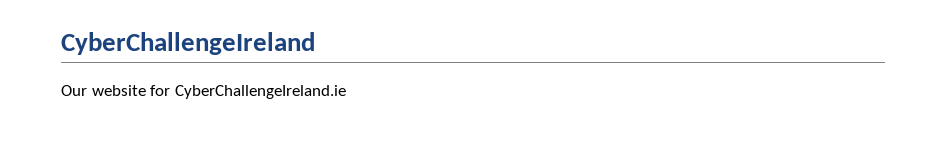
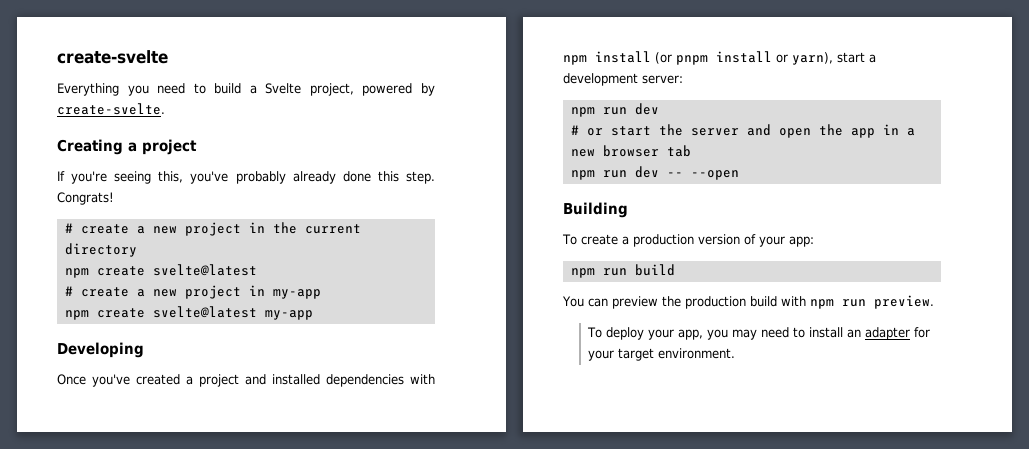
[61,32,315,55] [61,85,346,99] CyberChallengeIreland // Our website for CyberChallengeIreland.ie -> [57,50,168,64] [57,83,435,96] [57,103,165,115] [57,139,197,155] [57,171,435,184] [57,192,114,205] [64,222,361,236] [64,243,137,257] [64,264,257,278] [64,285,321,299] [64,306,313,320] [57,342,144,358] [57,374,435,387] [563,51,876,65] [563,73,683,86] [570,103,659,117] [570,124,915,138] [570,145,691,157] [570,166,739,180] [563,202,628,218] [562,234,814,247] [570,264,675,278] [562,295,934,309] [586,327,930,340] [587,348,735,361] create-svelte // Everything you need to build a Svelte project, powered by create-svelte. // Creating a project // If you're seeing this, you've probably already done this step. Congrats! // # create a new project in the current directory // npm create svelte@latest // # create a new project in my-app // npm create svelte@latest my-app // Developing // Once you've created a project and installed dependencies with npm install (or pnpm install or yarn), start a development server: // npm run dev // # or start the server and open the app in a new browser tab // npm run dev -- --open // Building // To create a production version of your app: // npm run build // You can preview the production build with npm run preview. // To deploy your app, you may need to install an adapter for your target environment.

